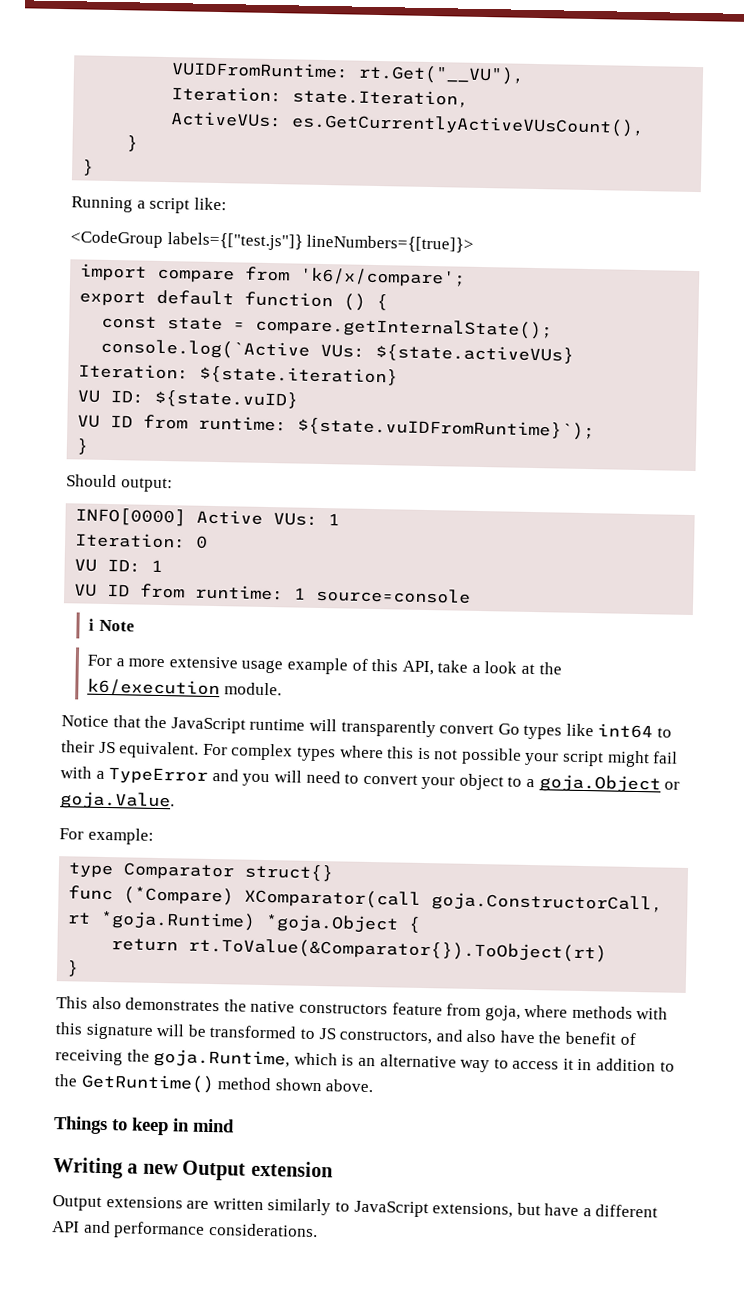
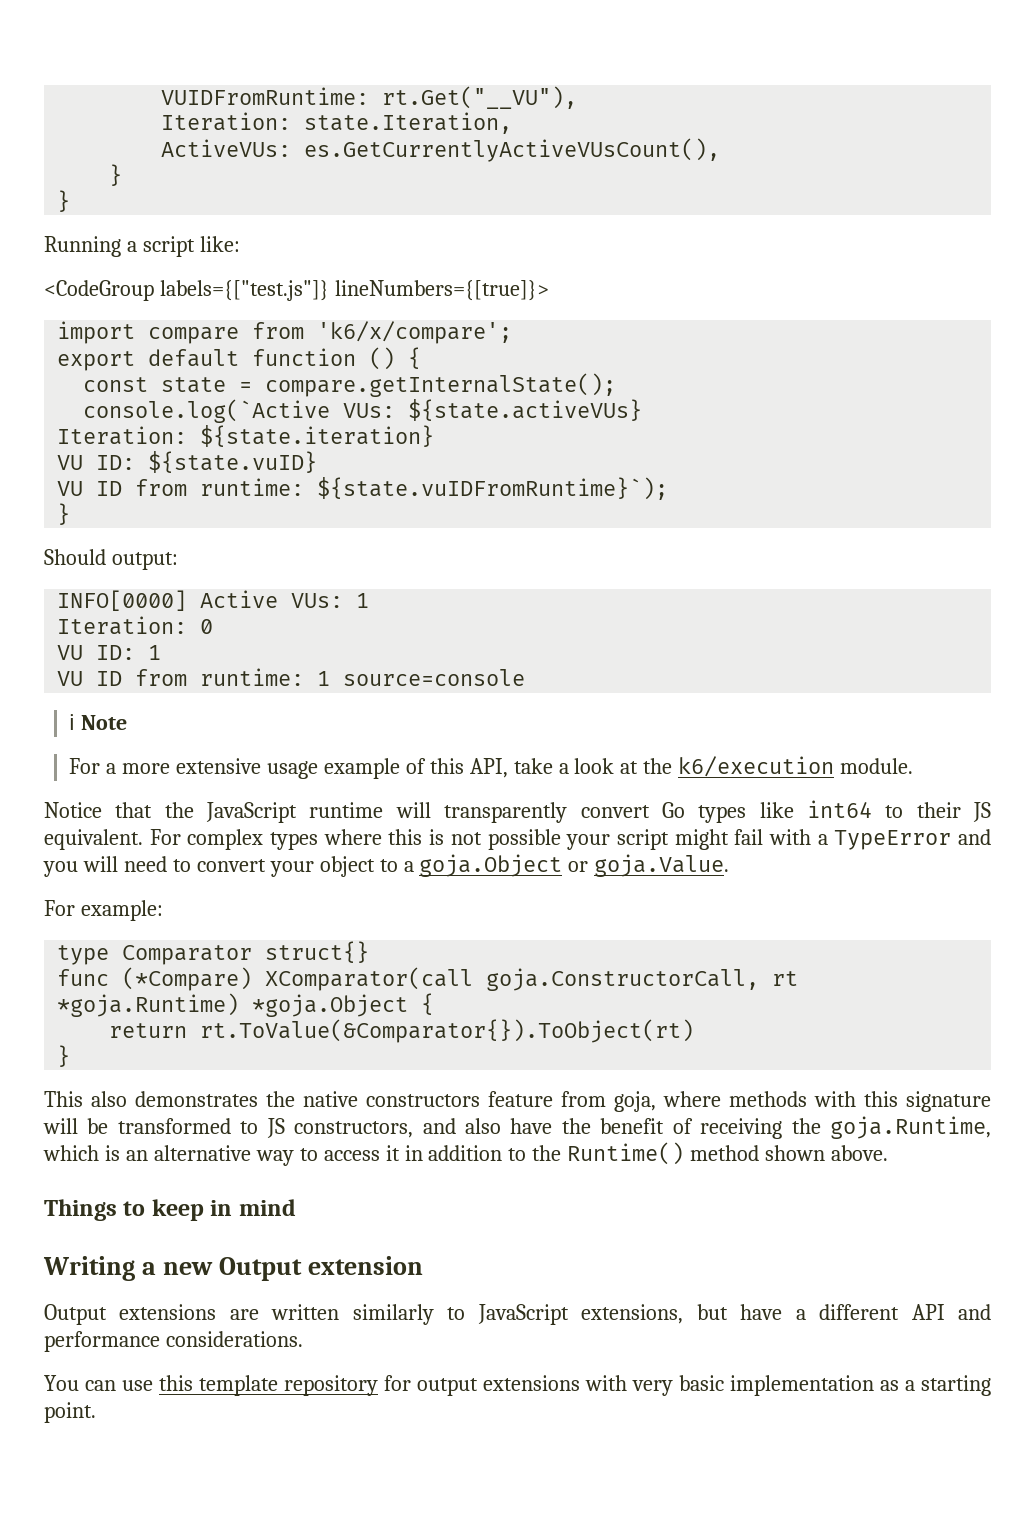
[80,1073,215,1094] GetRuntime() -> [567,1142,685,1165] Runtime()
(318, 1230) none -> [44,1375,991,1396] [44,1402,96,1423] // You can use this template repository for output extensions with very basic implementation as a starting point.

